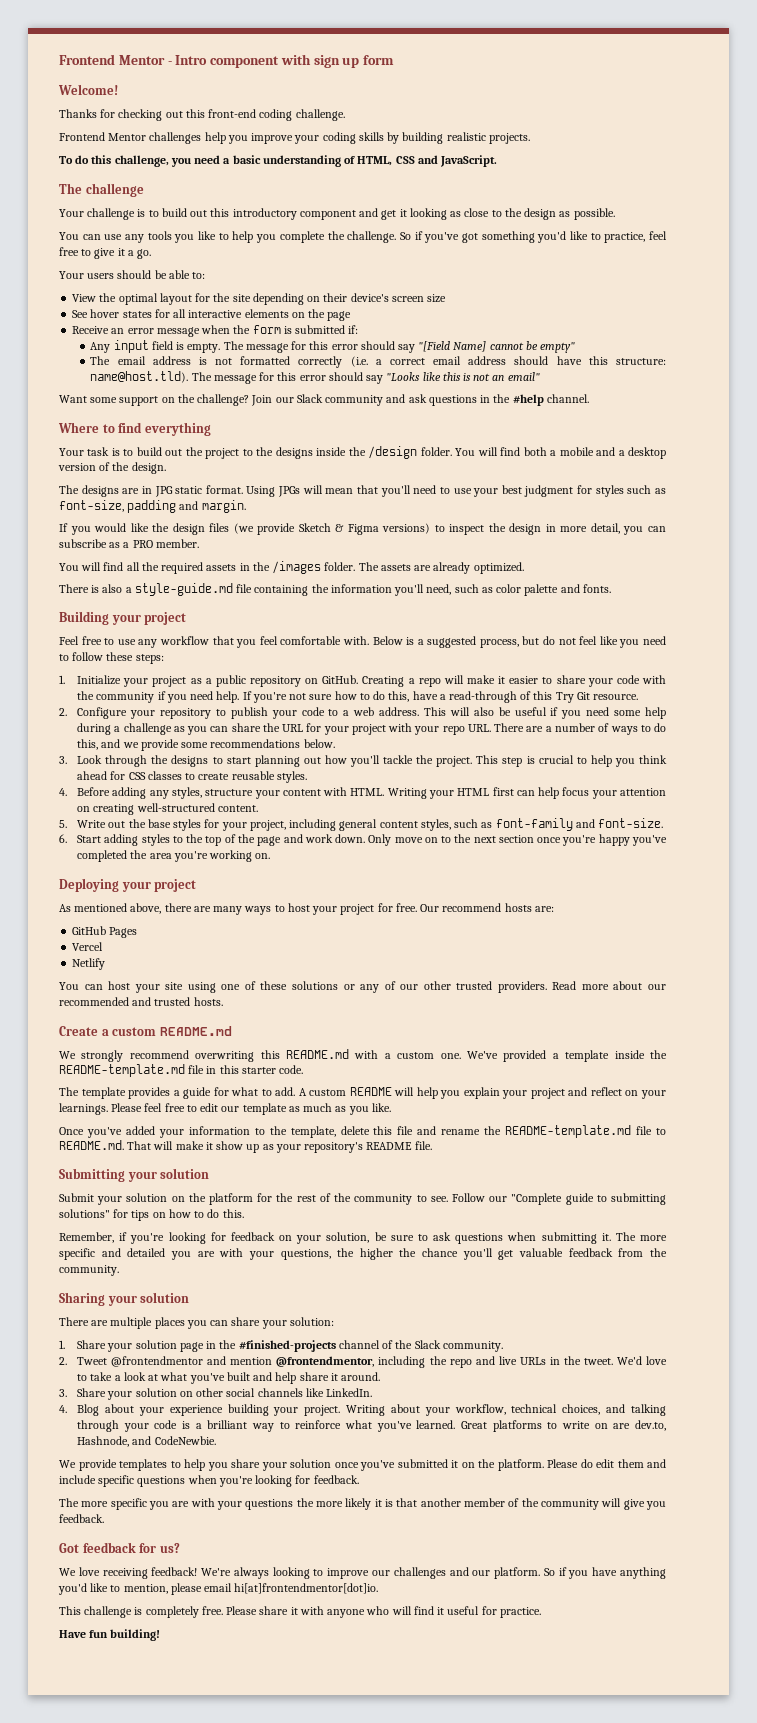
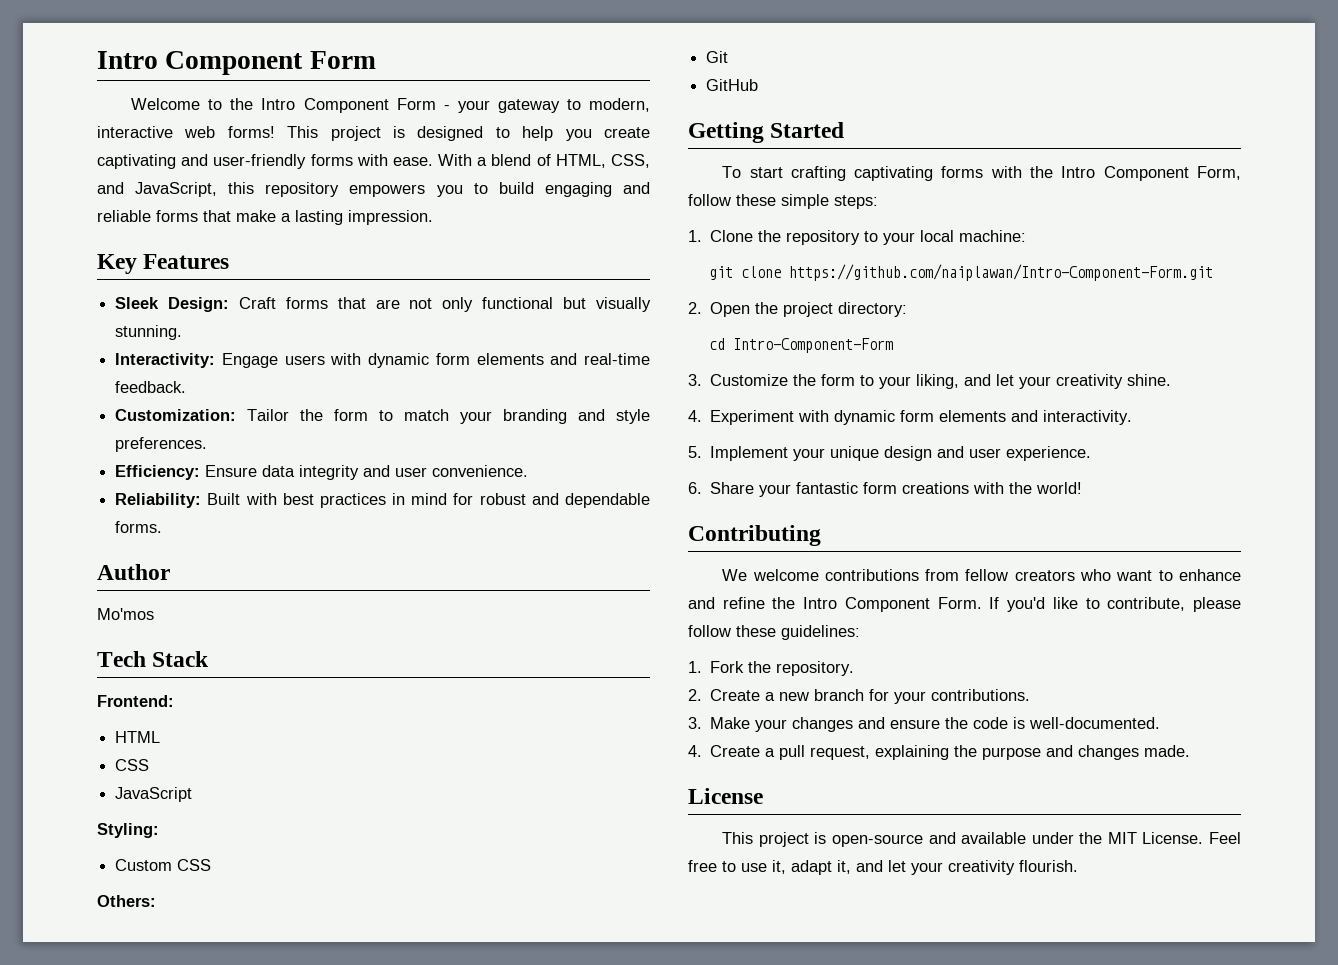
[59,54,395,68] [58,84,118,95] [59,109,345,121] [59,132,530,144] [59,155,498,167] [59,183,144,197] [59,208,615,220] [59,231,667,243] [59,247,152,259] [59,270,206,279] [72,293,447,305] [72,309,352,321] [72,325,359,337] [90,340,576,353] [90,356,667,368] [90,371,540,384] [59,394,589,406] [58,422,211,436] [59,446,667,459] [58,462,166,474] [59,485,666,497] [59,500,246,513] [59,523,666,535] [59,539,199,548] [59,561,524,574] [59,583,611,596] [59,611,187,625] [59,636,666,648] [59,652,164,664] [59,675,666,687] [77,691,639,703] [59,707,666,719] [77,723,666,735] [77,739,335,751] [59,755,667,767] [77,771,307,783] [59,787,666,799] [77,803,258,815] [59,818,664,831] [59,834,667,846] [77,850,271,862] [59,878,197,892] [59,903,554,915] [72,926,138,938] [72,942,104,951] [72,958,106,970] [59,981,666,993] [59,997,223,1006] [59,1026,232,1036] [59,1049,667,1062] [59,1064,304,1077] [59,1087,666,1099] [59,1103,391,1115] [59,1125,666,1138] [59,1140,432,1153] [59,1168,210,1182] [59,1193,667,1205] [59,1209,244,1221] [59,1232,667,1244] [59,1248,667,1260] [59,1265,119,1276] [59,1292,190,1306] [59,1317,334,1329] [59,1340,503,1352] [59,1356,668,1368] [77,1372,381,1384] [59,1388,373,1400] [59,1404,667,1416] [77,1420,667,1432] [77,1436,216,1447] [59,1459,666,1471] [59,1475,359,1487] [59,1498,666,1510] [59,1514,104,1523] [59,1542,180,1553] [59,1567,666,1579] [58,1583,379,1595] [59,1606,541,1618] [59,1629,161,1641] Frontend Mentor - Intro component with sign up form // Welcome! // Thanks for checking out this front-end coding challenge. // Frontend Mentor challenges help you improve your coding skills by building realistic projects. // To do this challenge, you need a basic understanding of HTML, CSS and JavaScript. // The challenge // Your challenge is to build out this introductory component and get it looking as close to the design as possible. // You can use any tools you like to help you complete the challenge. So if you've got something you'd like to practice, feel free to give it a go. // Your users should be able to: // View the optimal layout for the site depending on their device's screen size // See hover states for all interactive elements on the page // Receive an error message when the form is submitted if: // Any input field is empty. The message for this error should say "[Field Name] cannot be empty" // The email address is not formatted correctly (i.e. a correct email address should have this structure: name@host.tld). The message for this error should say "Looks like this is not an email" // Want some support on the challenge? Join our Slack community and ask questions in the #help channel. // Where to find everything // Your task is to build out the project to the designs inside the /design folder. You will find both a mobile and a desktop version of the design. // The designs are in JPG static format. Using JPGs will mean that you'll need to use your best judgment for styles such as font-size, padding and margin. // If you would like the design files (we provide Sketch & Figma versions) to inspect the design in more detail, you can subscribe as a PRO member. // You will find all the required assets in the /images folder. The assets are already optimized. // There is also a style-guide.md file containing the information you'll need, such as color palette and fonts. // Building your project // Feel free to use any workflow that you feel comfortable with. Below is a suggested process, but do not feel like you need to follow these steps: // 1. Initialize your project as a public repository on GitHub. Creating a repo will make it easier to share your code with the community if you need help. If you're not sure how to do this, have a read-through of this Try Git resource. // 2. Configure your repository to publish your code to a web address. This will also be useful if you need some help during a challenge as you can share the URL for your project with your repo URL. There are a number of ways to do this, and we provide some recommendations below. // 3. Look through the designs to start planning out how you'll tackle the project. This step is crucial to help you think ahead for CSS classes to create reusable styles. // 4. Before adding any styles, structure your content with HTML. Writing your HTML first can help focus your attention on creating well-structured content. // 5. Write out the base styles for your project, including general content styles, such as font-family and font-size. // 6. Start adding styles to the top of the page and work down. Only move on to the next section once you're happy you've completed the area you're working on. // Deploying your project // As mentioned above, there are many ways to host your project for free. Our recommend hosts are: // GitHub Pages // Vercel // Netlify // You can host your site using one of these solutions or any of our other trusted providers. Read more about our recommended and trusted hosts. // Create a custom README.md // We strongly recommend overwriting this README.md with a custom one. We've provided a template inside the README-template.md file in this starter code. // The template provides a guide for what to add. A custom README will help you explain your project and reflect on your learnings. Please feel free to edit our template as much as you like. // Once you've added your information to the template, delete this file and rename the README-template.md file to README.md. That will make it show up as your repository's README file. // Submitting your solution // Submit your solution on the platform for the rest of the community to see. Follow our "Complete guide to submitting solutions" for tips on how to do this. // Remember, if you're looking for feedback on your solution, be sure to ask questions when submitting it. The more specific and detailed you are with your questions, the higher the chance you'll get valuable feedback from the community. // Sharing your solution // There are multiple places you can share your solution: // 1. Share your solution page in the #finished-projects channel of the Slack community. // 2. Tweet @frontendmentor and mention @frontendmentor, including the repo and live URLs in the tweet. We'd love to take a look at what you've built and help share it around. // 3. Share your solution on other social channels like LinkedIn. // 4. Blog about your experience building your project. Writing about your workflow, technical choices, and talking through your code is a brilliant way to reinforce what you've learned. Great platforms to write on are dev.to, Hashnode, and CodeNewbie. // We provide templates to help you share your solution once you've submitted it on the platform. Please do edit them and include specific questions when you're looking for feedback. // The more specific you are with your questions the more likely it is that another member of the community will give you feedback. // Got feedback for us? // We love receiving feedback! We're always looking to improve our challenges and our platform. So if you have anything you'd like to mention, please email hi[at]frontendmentor[dot]io. // This challenge is completely free. Please share it with anyone who will find it useful for practice. // Have fun building! -> [97,51,376,75] [131,98,650,113] [97,126,650,141] [97,154,650,169] [97,182,650,197] [97,210,433,225] [97,254,230,274] [115,297,651,312] [115,325,183,340] [115,353,650,368] [115,381,187,393] [115,409,651,424] [115,437,208,452] [115,465,529,480] [115,493,650,508] [115,521,163,533] [97,564,170,580] [97,608,154,620] [97,651,210,667] [97,695,174,707] [115,731,161,743] [115,759,150,771] [115,787,193,802] [97,823,159,838] [115,859,212,871] [97,895,156,907] [706,51,729,63] [706,79,759,91] [688,122,845,143] [722,166,1241,181] [688,194,878,209] [688,230,1027,245] [709,264,1214,281] [688,302,908,317] [709,338,894,353] [688,374,1172,389] [688,410,1133,425] [688,446,1092,461] [688,482,1083,497] [688,525,821,546] [722,569,1241,581] [688,597,1241,612] [688,625,860,640] [688,661,855,676] [688,689,1031,704] [688,717,1161,732] [688,745,1191,760] [688,788,763,804] [722,832,1241,847] [688,860,1078,875] Intro Component Form // Welcome to the Intro Component Form - your gateway to modern, interactive web forms! This project is designed to help you create captivating and user-friendly forms with ease. With a blend of HTML, CSS, and JavaScript, this repository empowers you to build engaging and reliable forms that make a lasting impression. // Key Features // Sleek Design: Craft forms that are not only functional but visually stunning. // Interactivity: Engage users with dynamic form elements and real-time feedback. // Customization: Tailor the form to match your branding and style preferences. // Efficiency: Ensure data integrity and user convenience. // Reliability: Built with best practices in mind for robust and dependable forms. // Author // Mo'mos // Tech Stack // Frontend: // HTML // CSS // JavaScript // Styling: // Custom CSS // Others: // Git // GitHub // Getting Started // To start crafting captivating forms with the Intro Component Form, follow these simple steps: // 1. Clone the repository to your local machine: // git clone https://github.com/naiplawan/Intro-Component-Form.git // 2. Open the project directory: // cd Intro-Component-Form // 3. Customize the form to your liking, and let your creativity shine. // 4. Experiment with dynamic form elements and interactivity. // 5. Implement your unique design and user experience. // 6. Share your fantastic form creations with the world! // Contributing // We welcome contributions from fellow creators who want to enhance and refine the Intro Component Form. If you'd like to contribute, please follow these guidelines: // 1. Fork the repository. // 2. Create a new branch for your contributions. // 3. Make your changes and ensure the code is well-documented. // 4. Create a pull request, explaining the purpose and changes made. // License // This project is open-source and available under the MIT License. Feel free to use it, adapt it, and let your creativity flourish.

